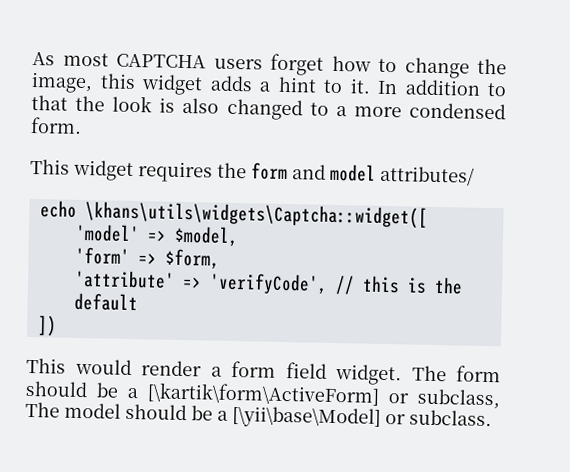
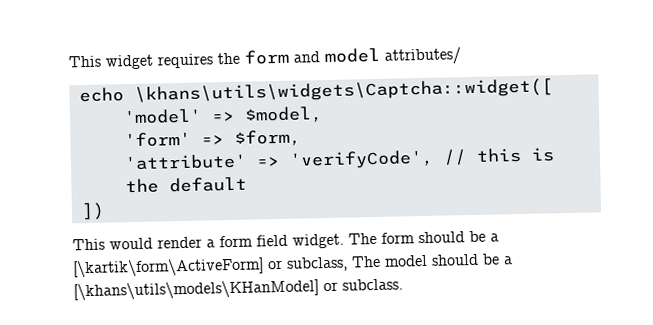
[32,51,507,79] [31,71,507,97] [31,94,506,121] [30,116,82,134] As most CAPTCHA users forget how to change the image, this widget adds a hint to it. In addition to that the look is also changed to a more condensed form. // -> (68, 61) none
[232,406,381,429] [\yii\base\Model] -> [73,279,319,301] [\khans\utils\models\KHanModel]

